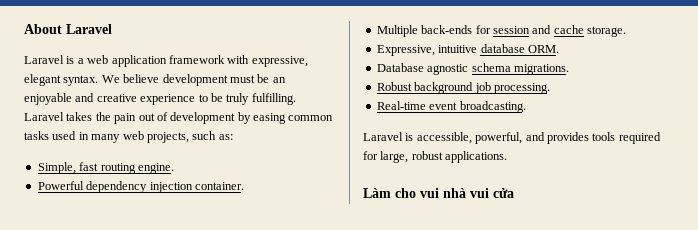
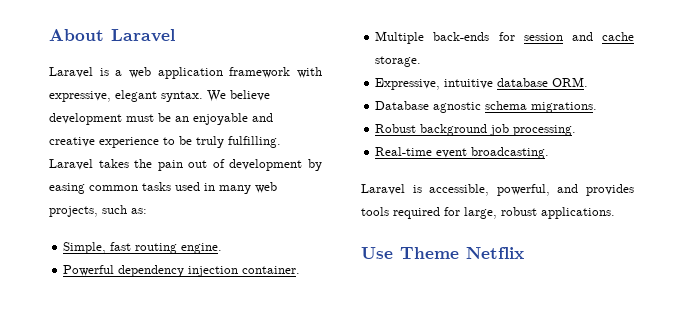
[363,188,514,198] Làm cho vui nhà vui cửa -> [361,247,524,259] Use Theme Netflix

